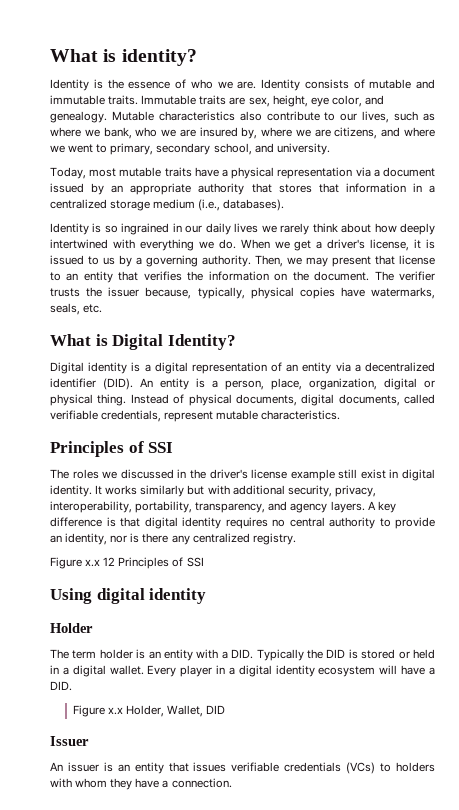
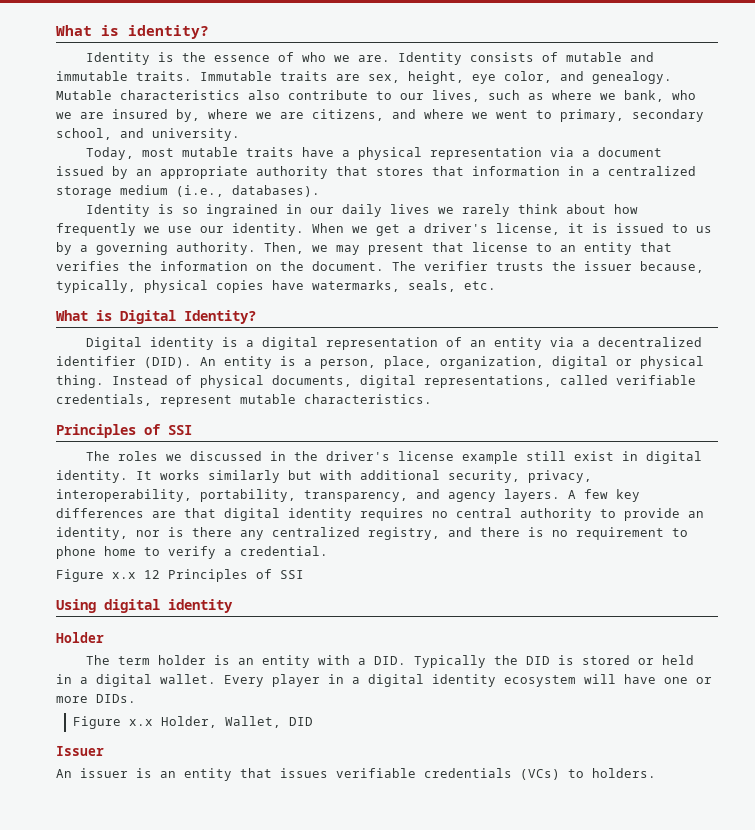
[399,223,435,235] [50,239,236,251] deeply intertwined with everything we do. -> [56,223,304,236] frequently we use our identity.
[338,394,400,406] documents, -> [424,375,552,388] representations,
[377,501,396,513] [50,517,116,527] key difference is -> [584,489,640,502] [56,508,176,518] few key differences are
[252,533,296,545] registry. -> [368,527,688,540] [56,546,328,559] registry, and there is no requirement to phone home to verify a credential.
[429,667,436,675] [50,681,72,691] a DID. -> [664,677,712,684] [56,694,136,703] one or more DIDs.
[395,762,435,772] [50,778,232,790] holders with whom they have a connection. -> [592,768,656,778] holders.

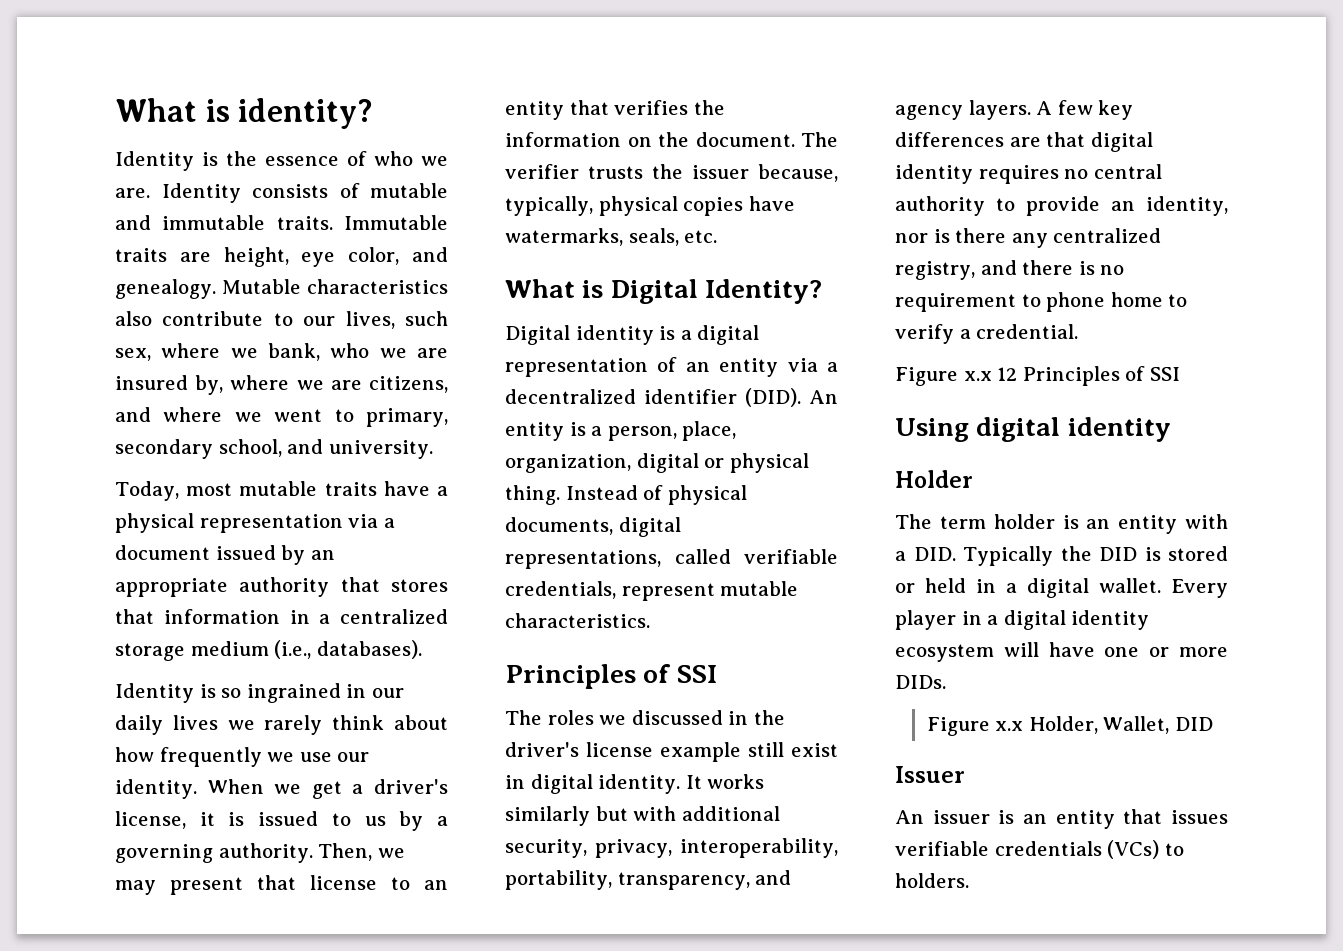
[368,74,400,83] sex, -> (211, 257) none
[528,93,544,100] as -> [115,348,151,361] sex,

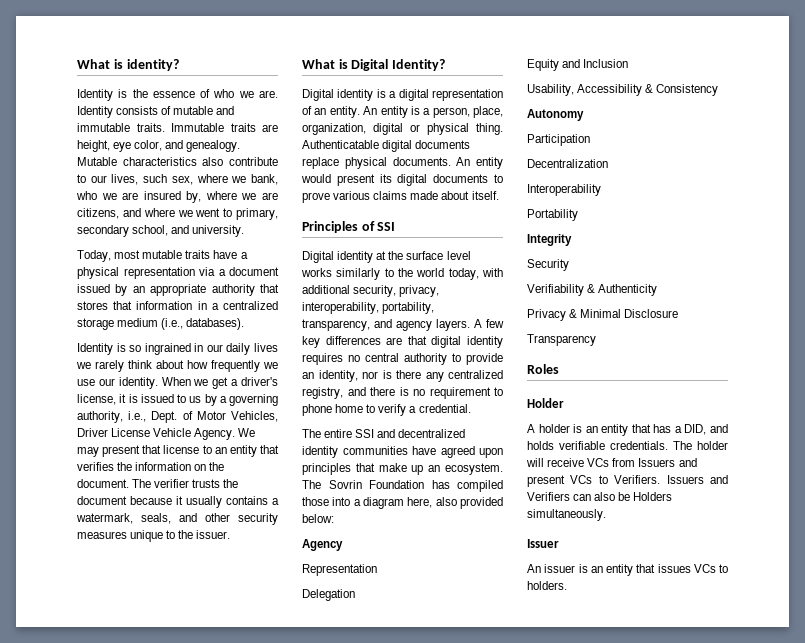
[218,843,405,863] authority. Then, we -> [77,411,278,423] [77,428,256,440] authority, i.e., Dept. of Motor Vehicles, Driver License Vehicle Agency. We
[692,164,838,182] [505,196,795,216] [505,228,718,246] issuer because, typically, physical copies have watermarks, seals, etc. -> [77,496,279,508] [76,513,278,525] [77,530,231,542] document because it usually contains a watermark, seals, and other security measures unique to the issuer.
[719,358,838,377] [505,388,801,407] entity via a decentralized identifier (DID). -> [329,106,360,118] entity.
[565,485,747,505] [505,517,681,537] [505,549,838,569] [505,581,799,601] [505,613,650,628] [505,664,717,689] [505,710,785,725] [505,742,838,762] [505,774,765,794] [505,806,628,826] Instead of physical documents, digital representations, called verifiable credentials, represent mutable characteristics. // Principles of SSI // The roles we discussed in the driver's license example still exist in digital identity. It works similarly but -> [302,140,471,152] [302,157,503,169] [301,174,503,186] [302,191,499,203] [302,221,396,233] [302,251,471,263] [301,268,479,280] Authenticatable digital documents replace physical documents. An entity would present its digital documents to prove various claims made about itself. // Principles of SSI // Digital identity at the surface level works similarly to the world today,
[895,366,1180,386] [895,417,1171,442] Figure x.x 12 Principles of SSI // Using digital identity -> [302,429,466,438] [302,446,503,458] [302,463,503,475] [302,480,503,492] [302,497,503,509] [302,514,334,523] [302,539,343,551] [302,564,377,576] [302,589,355,601] [527,59,629,71] [527,84,719,96] [527,109,584,121] [527,134,590,146] [527,159,608,168] [527,184,601,196] [527,209,578,221] [527,234,572,246] [527,259,569,271] [527,284,658,296] [527,309,679,321] [527,334,596,346] [527,364,559,374] The entire SSI and decentralized identity communities have agreed upon principles that make up an ecosystem. The Sovrin Foundation has compiled those into a diagram here, also provided below: // Agency // Representation // Delegation // Equity and Inclusion // Usability, Accessibility & Consistency // Autonomy // Participation // Decentralization // Interoperability // Portability // Integrity // Security // Verifiability & Authenticity // Privacy & Minimal Disclosure // Transparency // Roles
[895,514,986,529] The term -> [527,424,535,433] A
[1185,514,1228,529] [895,546,1228,566] [895,578,1228,598] [895,610,1150,630] [895,642,1228,662] [895,675,946,689] [926,716,1213,736] with a DID. Typically the DID is stored or held in a digital wallet. Every player in a digital identity ecosystem will have one or more DIDs. // Figure x.x Holder, Wallet, DID -> [631,424,728,435] [527,441,728,450] [526,458,697,467] [527,475,728,487] [527,492,673,501] [527,509,606,521] that has a DID, and holds verifiable credentials. The holder will receive VCs from Issuers and present VCs to Verifiers. Issuers and Verifiers can also be Holders simultaneously.
[895,840,1160,859] verifiable credentials (VCs) -> [693,564,716,573] VCs

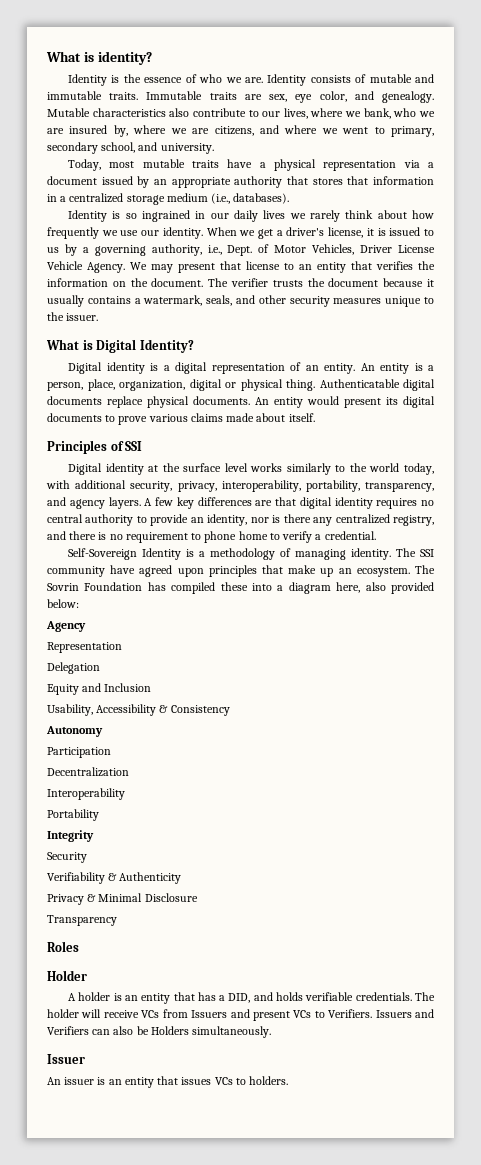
[77,140,110,152] height, -> [269,94,288,102] sex,
[143,174,193,185] such sex, -> (308, 113) none
[302,429,466,438] [302,446,408,458] The entire SSI and decentralized identity communities -> [67,548,434,560] [47,566,105,577] Self-Sovereign Identity is a methodology of managing identity. The SSI community
[302,497,329,506] those -> [220,582,248,591] these

